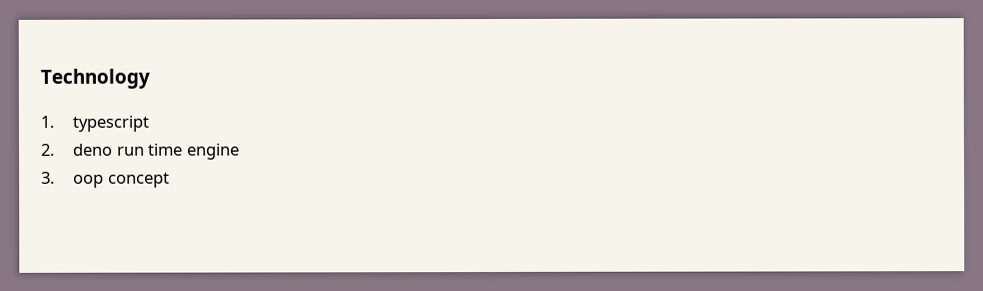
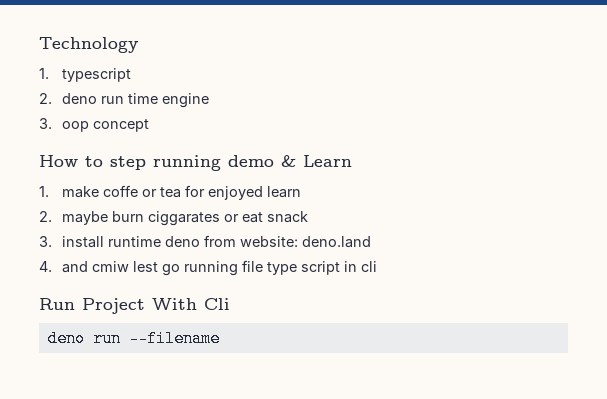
(170, 180) none -> [39,155,352,171] [39,185,301,200] [39,211,308,226] [39,235,371,248] [39,260,377,276] [39,298,230,314] [47,330,220,347] // How to step running demo & Learn // 1. make coffe or tea for enjoyed learn // 2. maybe burn ciggarates or eat snack // 3. install runtime deno from website: deno.land // 4. and cmiw lest go running file type script in cli // Run Project With Cli // deno run --filename

